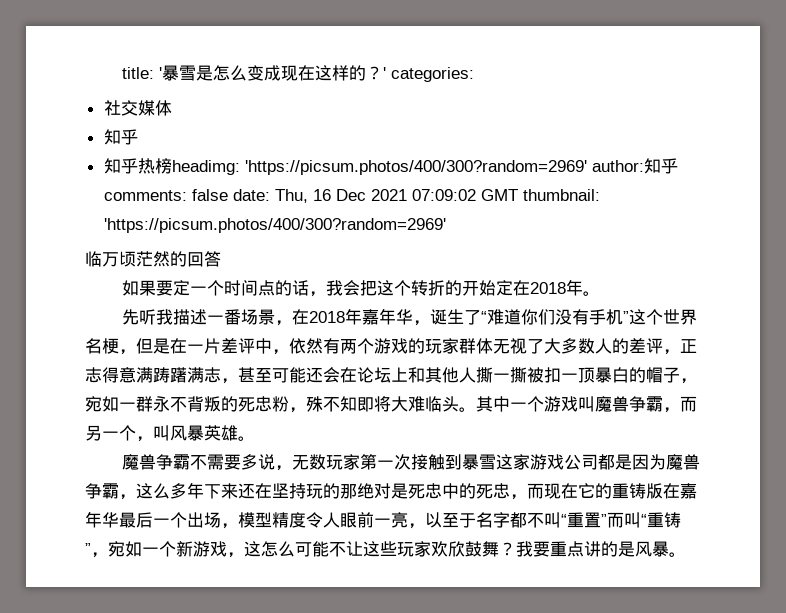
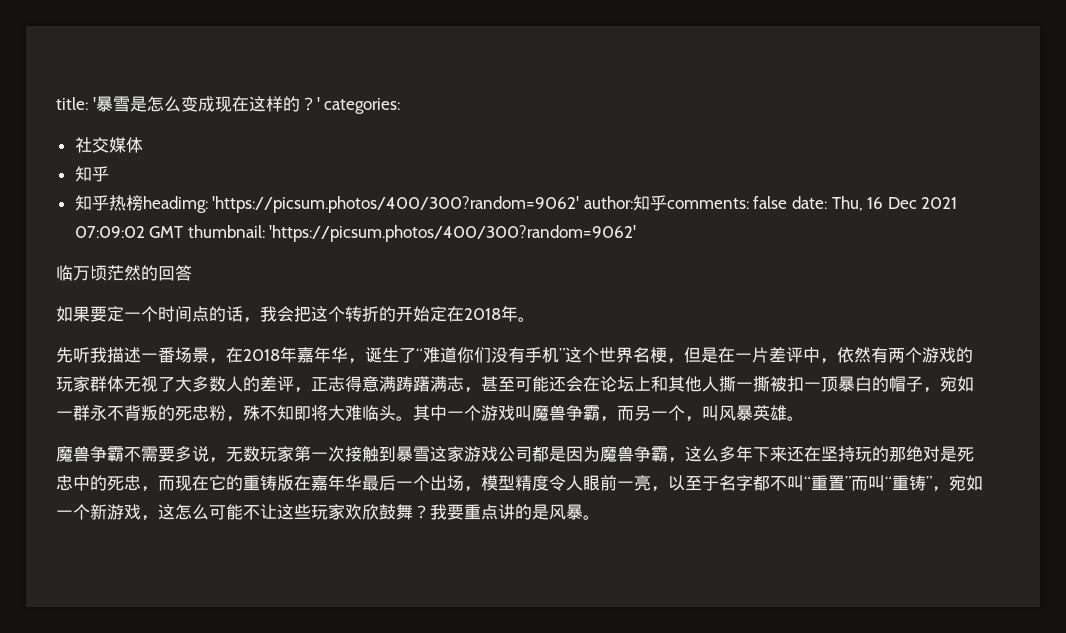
[244,160,587,175] 'https://picsum.photos/400/300?random=2969' -> [212,196,580,213] 'https://picsum.photos/400/300?random=9062'
[103,218,446,233] 'https://picsum.photos/400/300?random=2969' -> [269,225,637,242] 'https://picsum.photos/400/300?random=9062'

